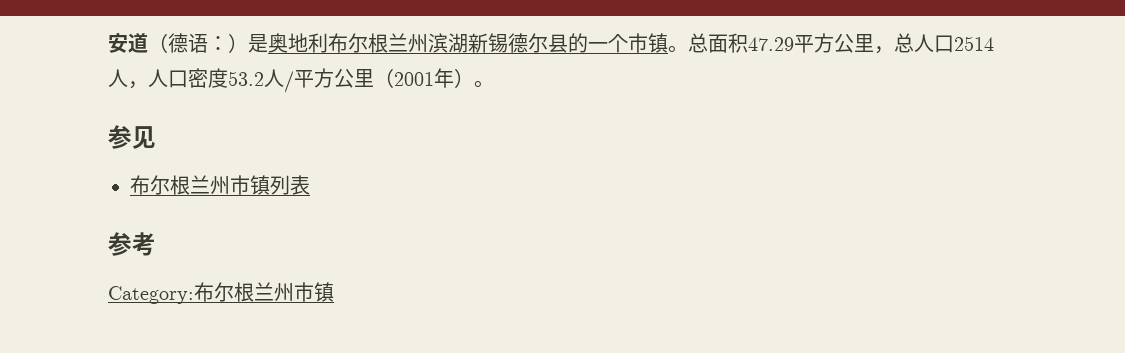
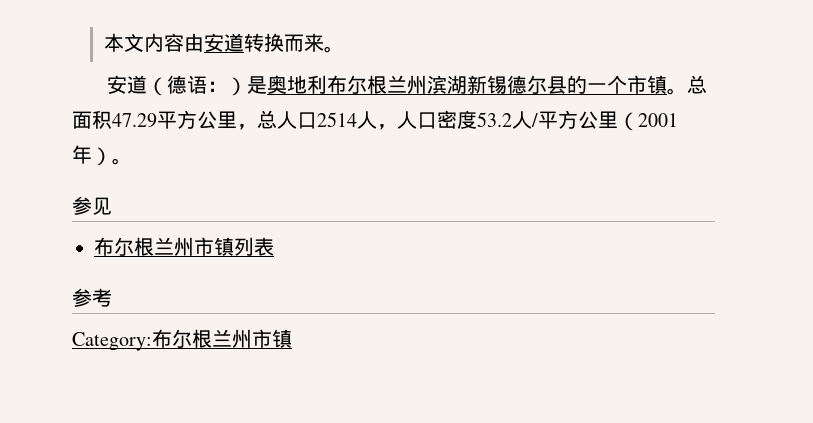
(108, 43) none -> [103,33,344,53] 本文内容由安道转换而来。 //

